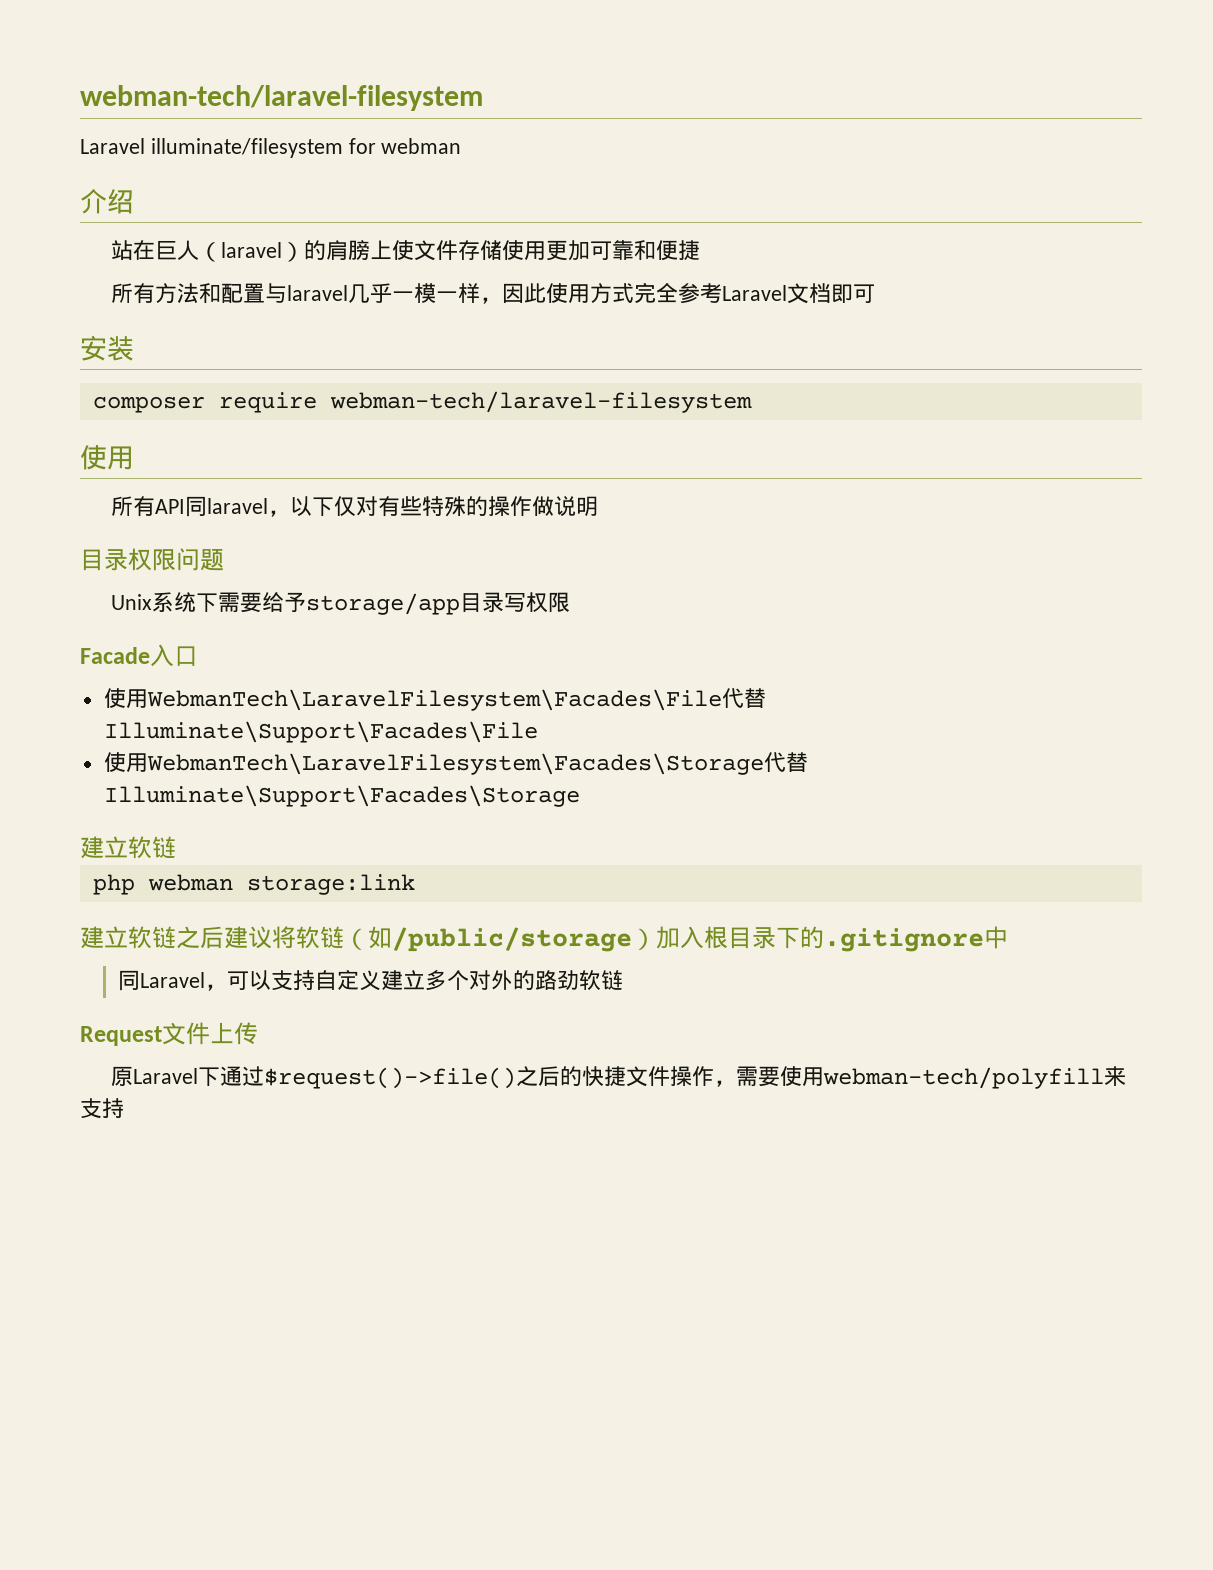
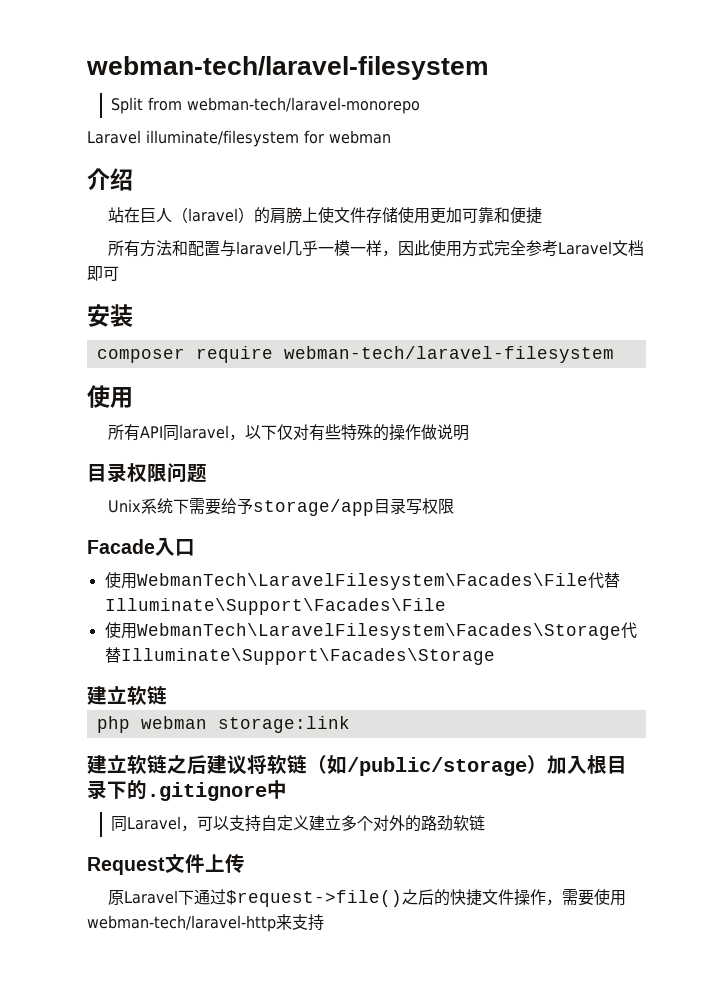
[80,85,483,111] webman-tech/laravel-filesystem -> [86,56,489,80] [111,97,421,114] webman-tech/laravel-filesystem // Split from webman-tech/laravel-monorepo
[264,1067,517,1089] $request()->file() -> [226,890,403,907] $request->file()
[823,1067,1105,1089] webman-tech/polyfill -> [87,915,276,932] webman-tech/laravel-http

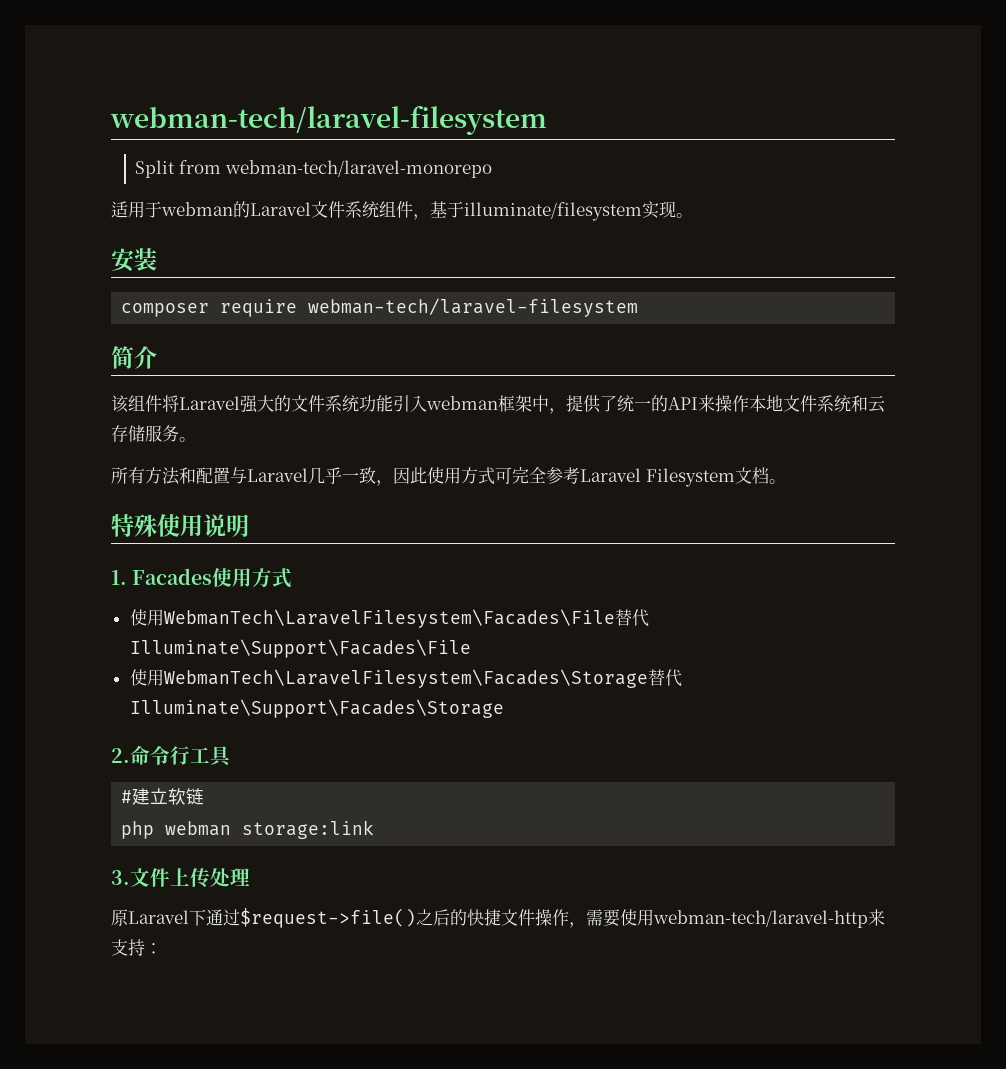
[87,130,391,147] [87,168,133,191] [108,207,543,224] Laravel illuminate/filesystem for webman // 介绍 // 站在巨人（laravel）的肩膀上使文件存储使用更加可靠和便捷 -> [111,201,693,221] [111,248,157,272] [121,298,639,317] [111,346,157,369] [111,395,885,414] [111,425,196,442] 适用于webman的Laravel文件系统组件，基于illuminate/filesystem实现。 // 安装 // composer require webman-tech/laravel-filesystem // 简介 // 该组件将Laravel强大的文件系统功能引入webman框架中，提供了统一的API来操作本地文件系统和云存储服务。
[236,240,383,256] laravel几乎一模一样 -> [247,467,376,484] Laravel几乎一致
(495, 248) none -> [495,467,512,484] 可
[612,240,645,256] [87,266,119,281] [87,304,133,327] [96,346,614,363] [87,385,133,408] [108,424,470,441] [87,463,207,483] [108,498,455,516] [87,538,195,556] 文档即可 // 安装 // composer require webman-tech/laravel-filesystem // 使用 // 所有API同laravel，以下仅对有些特殊的操作做说明 // 目录权限问题 // Unix系统下需要给予storage/app目录写权限 // Facade入口 -> [645,467,786,487] [111,514,249,537] [111,568,293,588] Filesystem文档。 // 特殊使用说明 // 1. Facades使用方式
[587,572,620,589] 代替 -> [614,609,649,627] 替代
[620,622,637,639] [104,647,121,663] 代替 -> [647,669,682,687] 替代
(495, 656) none -> [111,746,232,767] [121,790,133,803] 2.命令行工具 // #
[87,755,627,776] [87,780,287,801] [111,815,486,832] [87,857,165,875] 建立软链之后建议将软链（如/public/storage）加入根目录下的.gitignore中 // 同Laravel，可以支持自定义建立多个对外的路劲软链 // Request -> [111,870,130,885] 3.
(245, 863) none -> [210,868,250,887] 处理
(324, 922) none -> [145,943,162,954] ：

